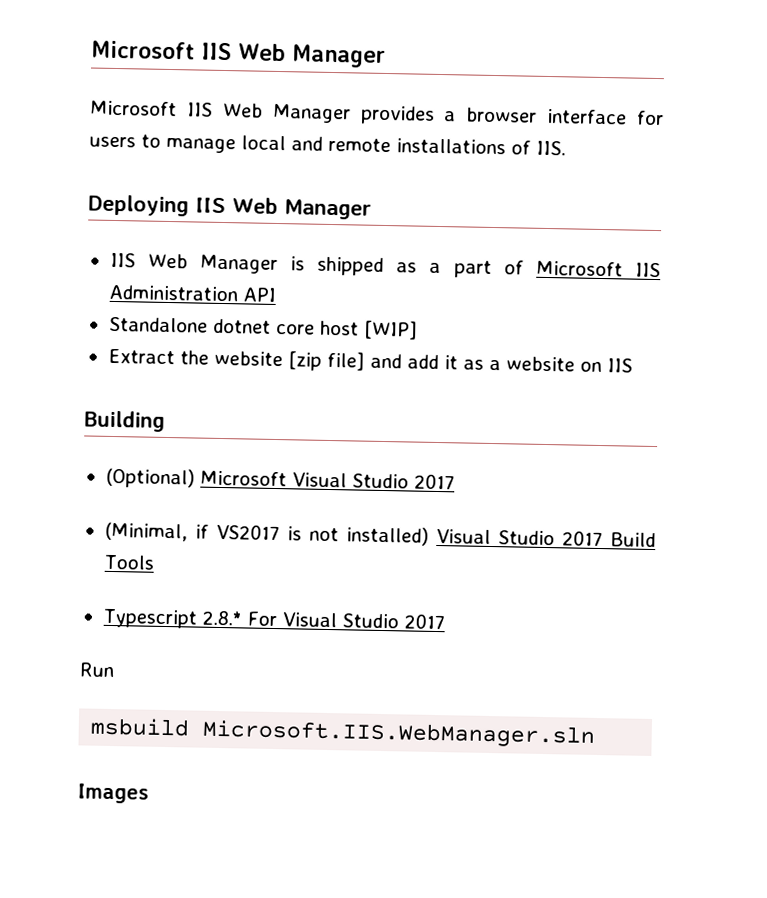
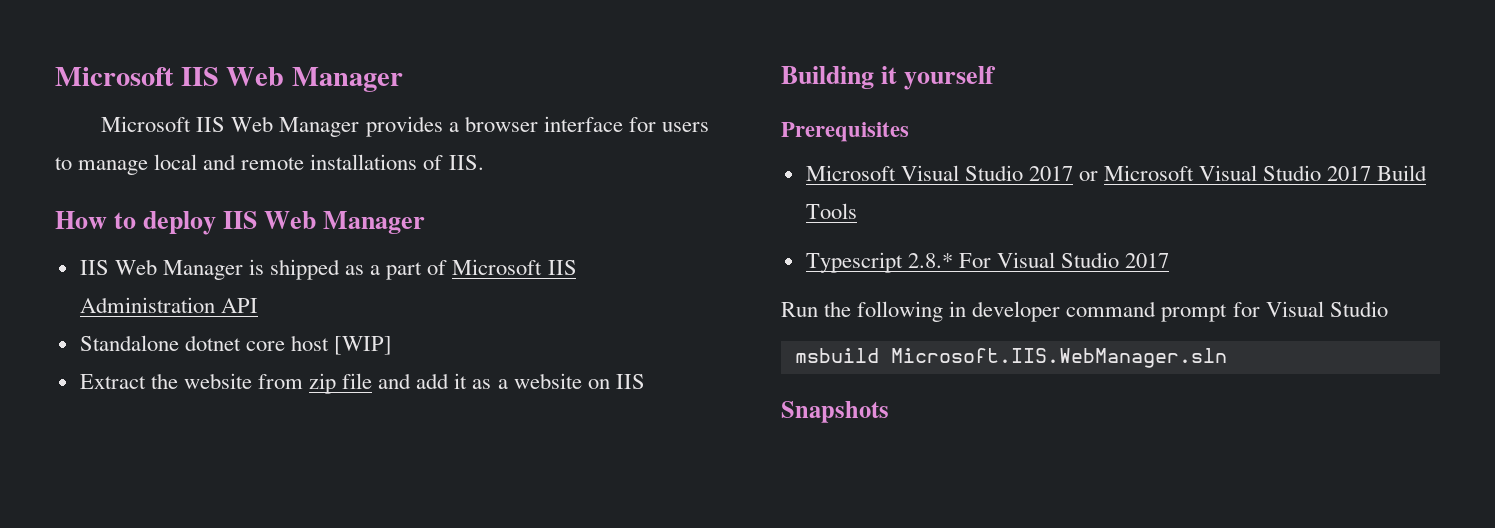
[88,194,189,217] Deploying -> [55,211,217,235] How to deploy
[287,351,365,371] [zip file] -> [257,373,373,394] from zip file
[105,467,455,490] [104,521,429,546] // (Optional) Microsoft Visual Studio 2017 // (Minimal, if VS2017 is not installed) -> [881,66,997,90] [781,122,909,142] [805,165,1195,181] it yourself // Prerequisites // Microsoft Visual Studio 2017 or Microsoft
(114, 670) none -> [824,301,1388,322] the following in developer command prompt for Visual Studio
[77,783,149,804] Images -> [781,401,889,423] Snapshots

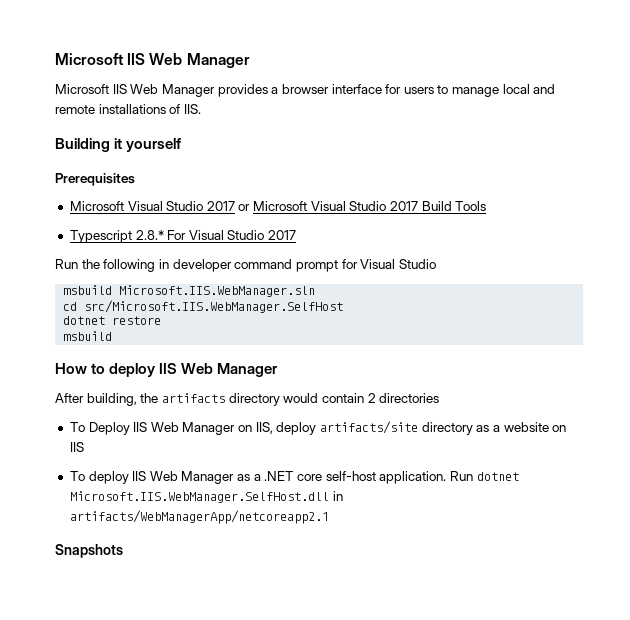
[55,211,426,235] [79,259,577,280] [79,297,258,313] [79,335,393,355] [79,373,645,394] // How to deploy IIS Web Manager // IIS Web Manager is shipped as a part of Microsoft IIS Administration API // Standalone dotnet core host [WIP] // Extract the website from zip file and add it as a website on IIS -> (201, 109) none
(1227, 358) none -> [63,300,344,313] [63,316,162,325] [63,331,113,341] [55,363,279,377] [55,393,440,406] [69,421,567,435] [69,442,84,452] [69,471,519,484] [69,491,343,503] [69,510,329,524] // cd src/Microsoft.IIS.WebManager.SelfHost // dotnet restore // msbuild // How to deploy IIS Web Manager // After building, the artifacts directory would contain 2 directories // To Deploy IIS Web Manager on IIS, deploy artifacts/site directory as a website on IIS // To deploy IIS Web Manager as a .NET core self-host application. Run dotnet Microsoft.IIS.WebManager.SelfHost.dll in artifacts/WebManagerApp/netcoreapp2.1

